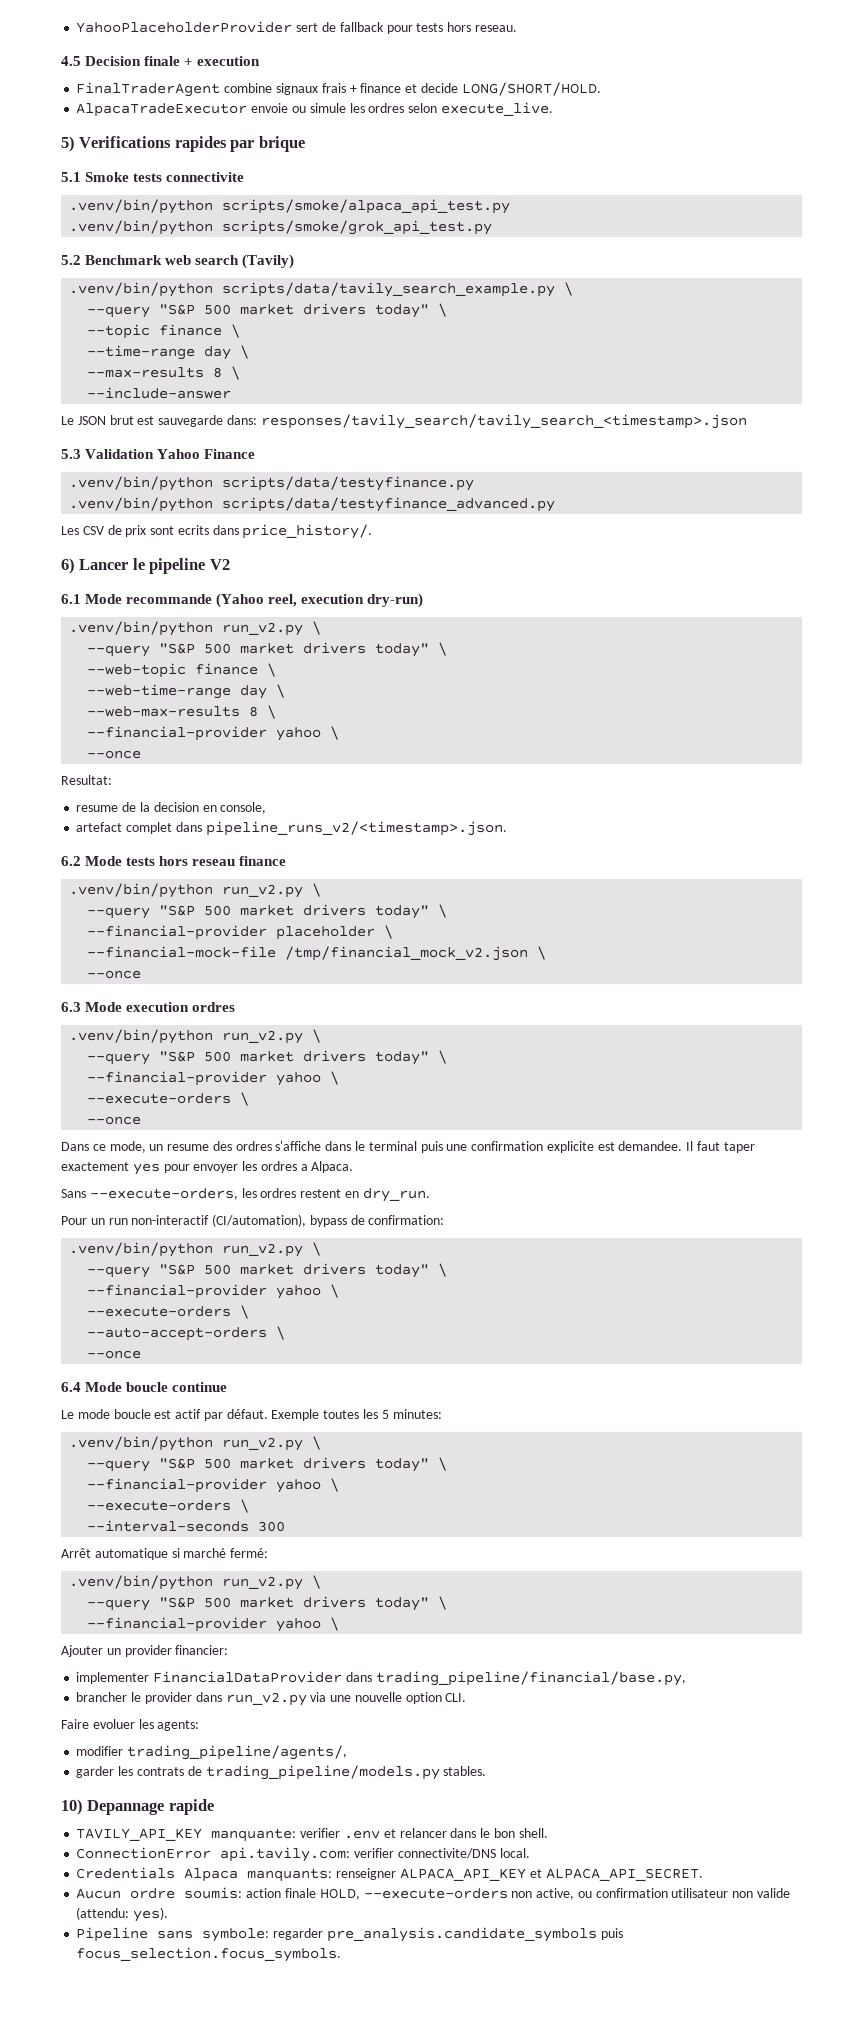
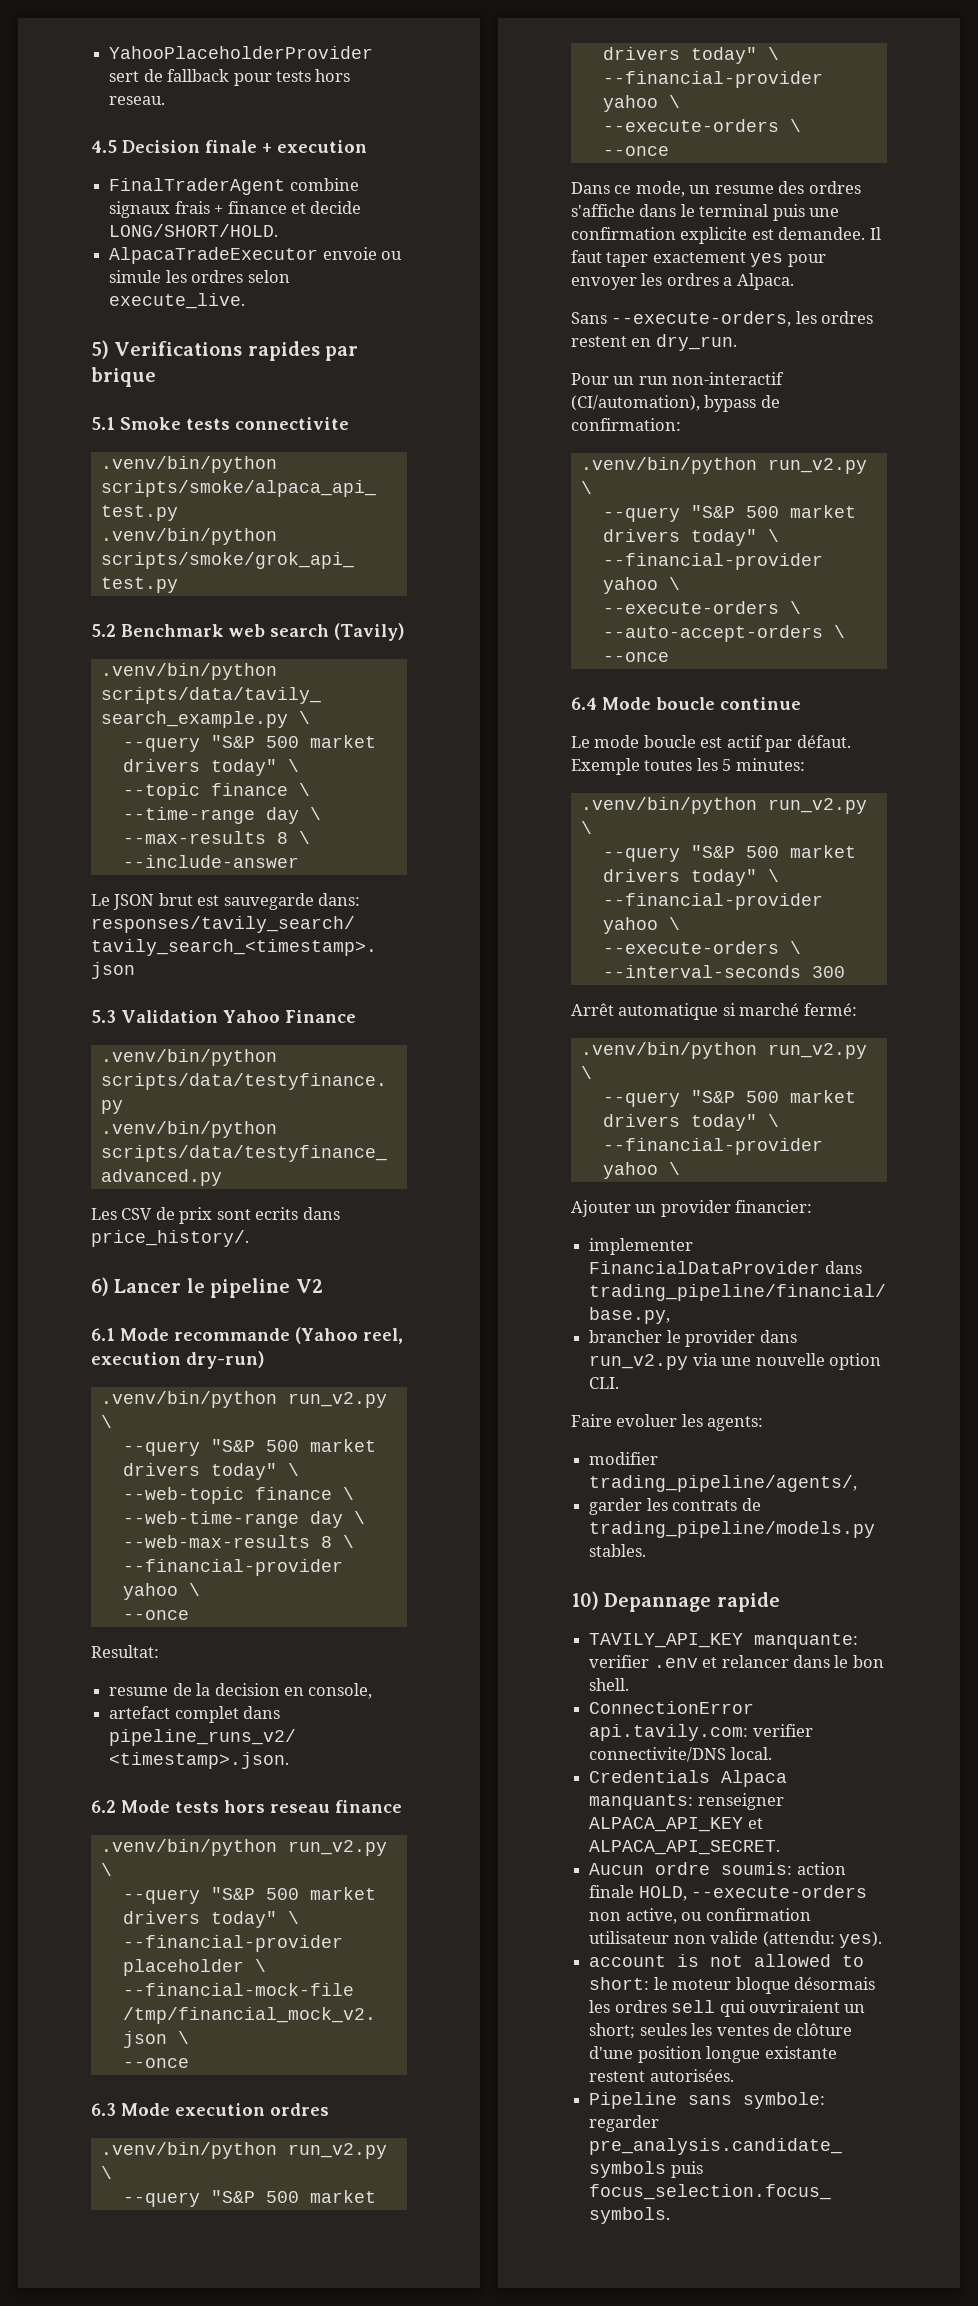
(169, 1914) none -> [589,1954,865,1967] [589,1977,875,1994] [589,2000,866,2017] [589,2023,853,2039] [589,2046,837,2063] [589,2069,734,2082] // account is not allowed to short: le moteur bloque désormais les ordres sell qui ouvriraient un short; seules les ventes de clôture d'une position longue existante restent autorisées.

